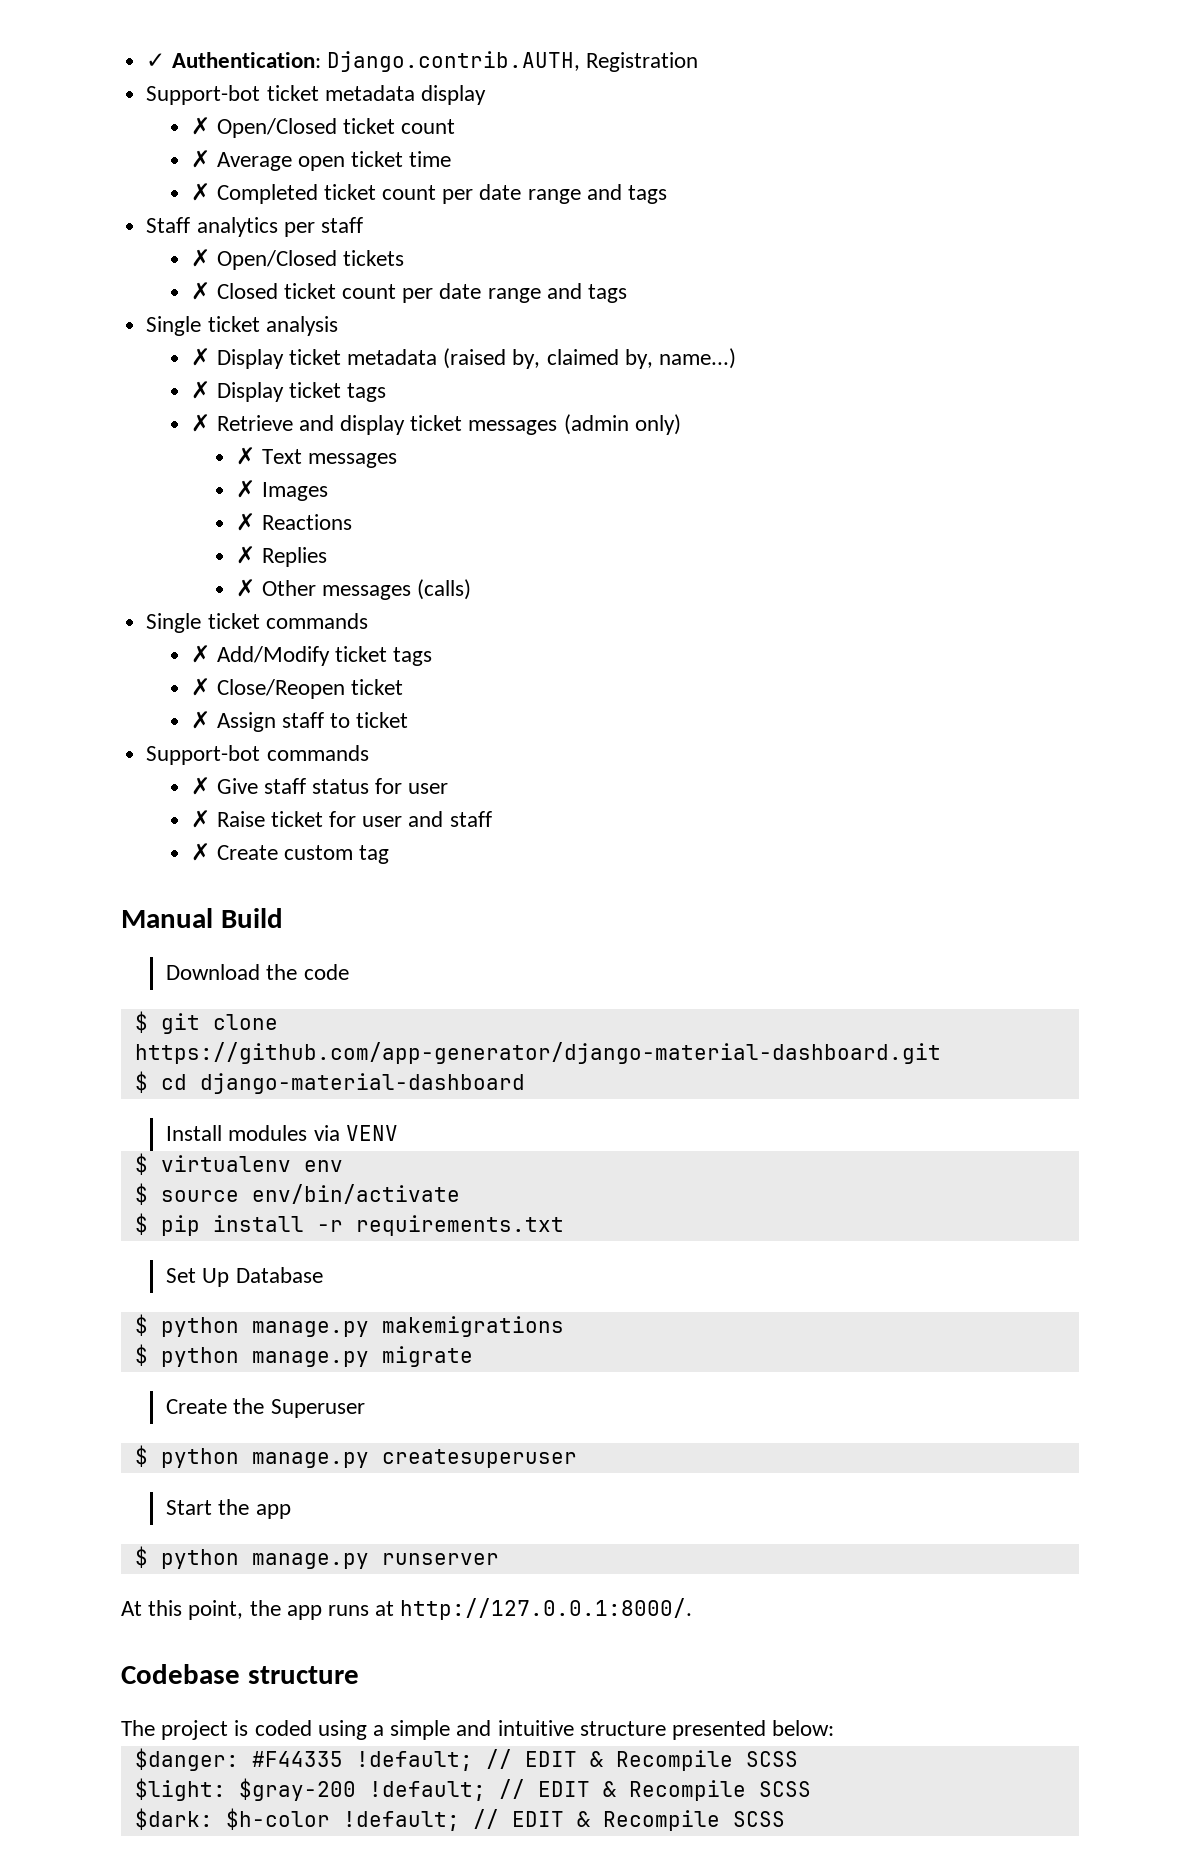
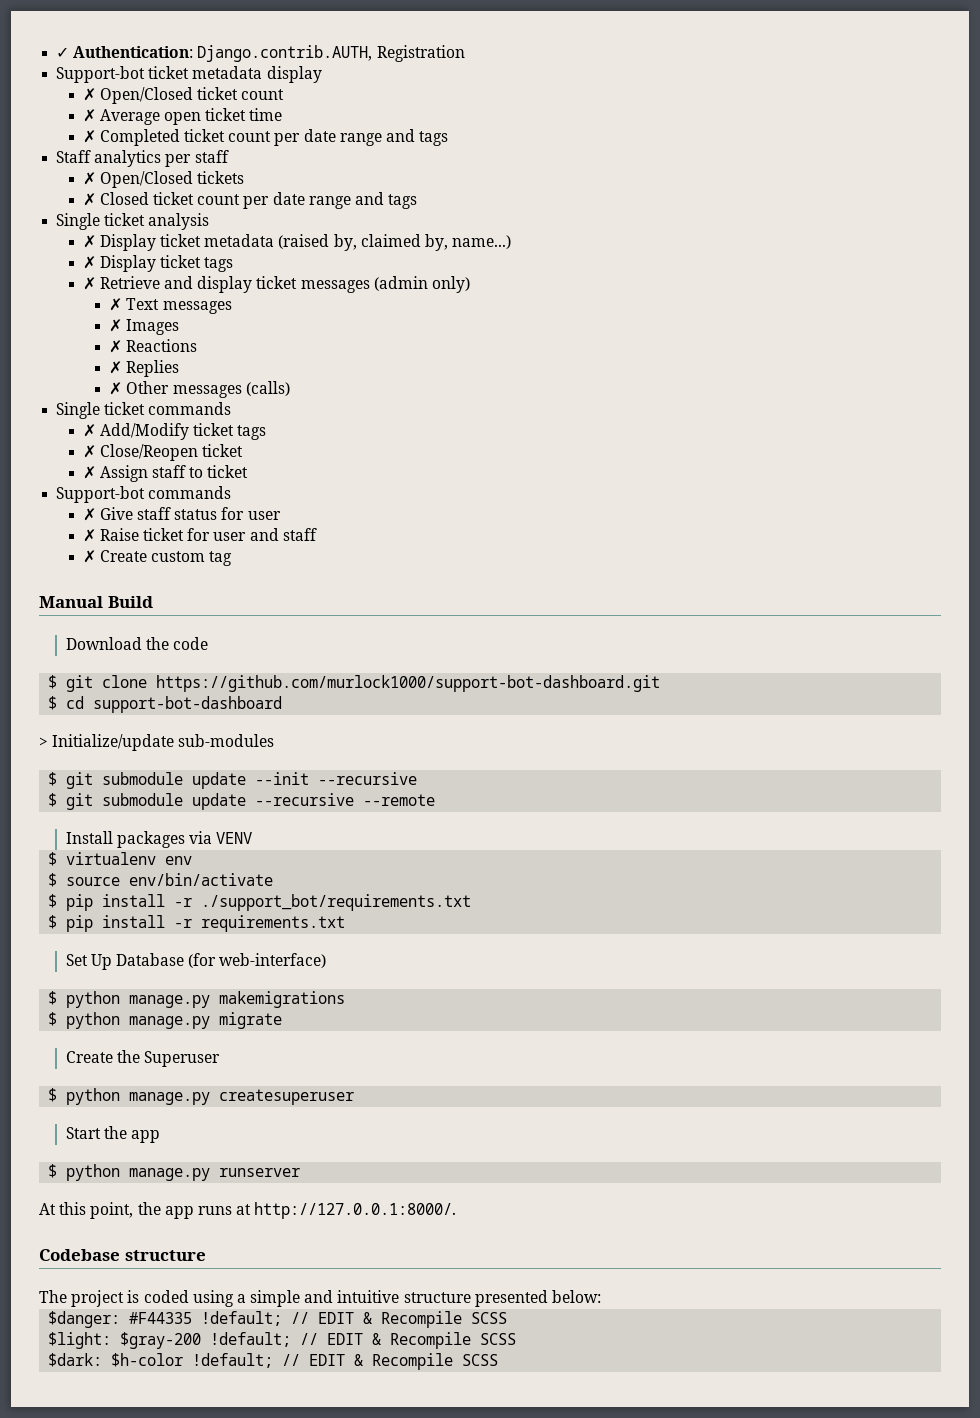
[134,1042,941,1064] https://github.com/app-generator/django-material-dashboard.git -> [156,675,661,692] https://github.com/murlock1000/support-bot-dashboard.git
[199,1073,525,1094] django-material-dashboard -> [93,696,283,713] [39,734,275,751] [48,772,418,789] [48,793,436,810] support-bot-dashboard // > Initialize/update sub-modules // $ git submodule update --init --recursive // $ git submodule update --recursive --remote
[228,1125,308,1141] modules -> [116,831,185,848] packages
(460, 1194) none -> [48,894,472,911] // $ pip install -r ./support_bot/requirements.txt
(323, 1275) none -> [188,953,327,968] (for web-interface)

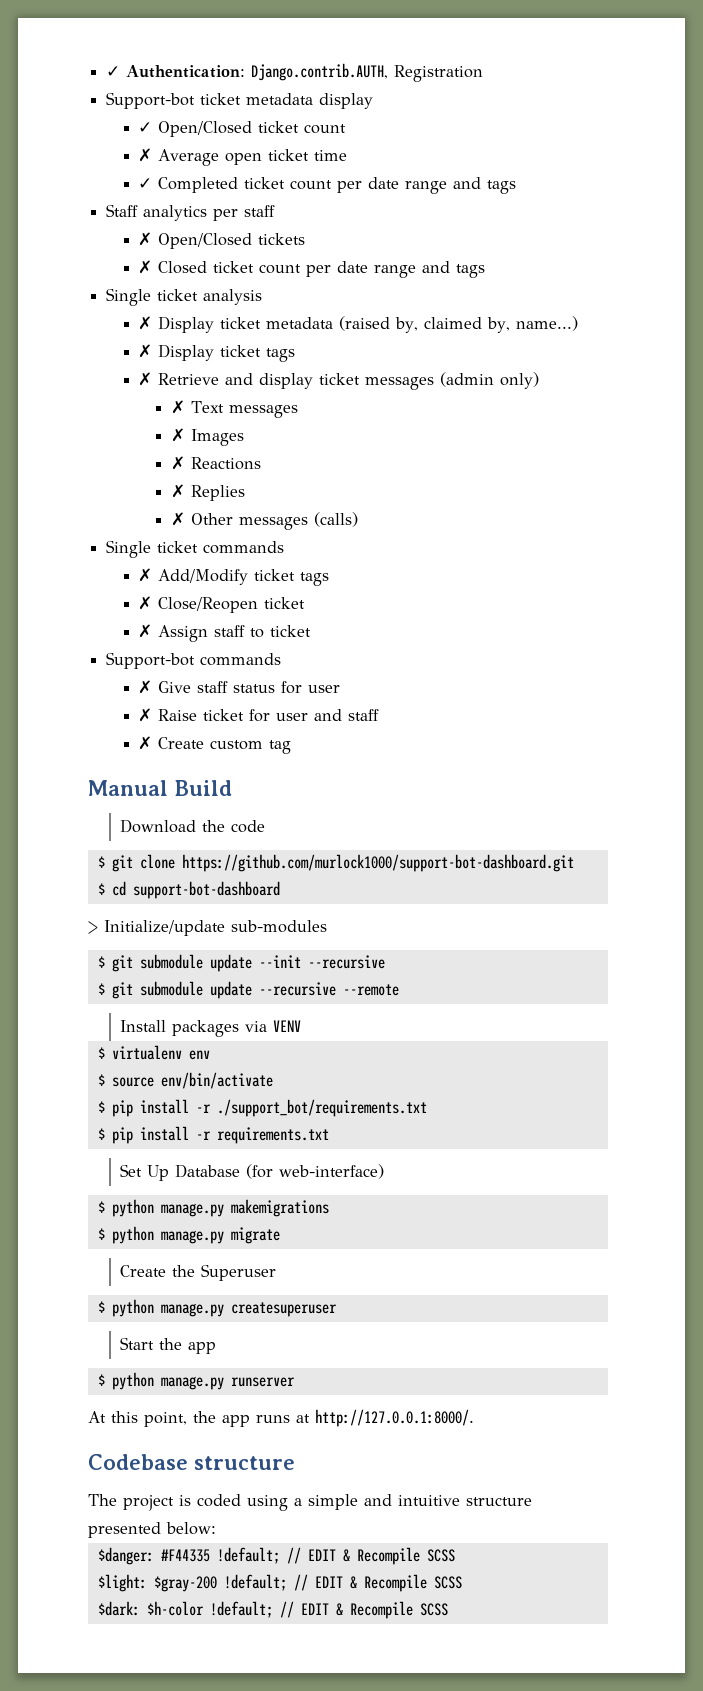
[82,88,96,101] ✗ -> [138,122,153,133] ✓
[82,130,96,143] ✗ -> [138,178,153,189] ✓

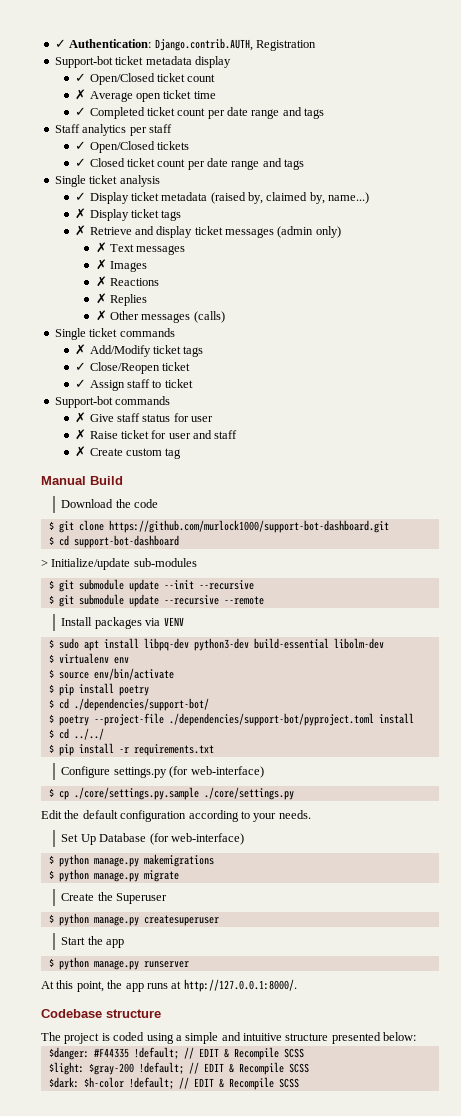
[138,232,153,246] ✗ -> [75,141,87,150] ✓
[138,260,153,274] ✗ -> [75,158,87,167] ✓
[138,316,153,330] ✗ -> [75,192,87,201] ✓
[138,596,153,610] ✗ -> [75,362,87,371] ✓
[138,624,153,638] ✗ -> [75,379,87,388] ✓
(302, 1026) none -> [48,638,384,651] // $ sudo apt install libpq-dev python3-dev build-essential libolm-dev
[195,1099,427,1117] -r ./support_bot/requirements.txt -> [118,685,149,696] [48,698,209,711] [48,713,414,726] [48,728,104,740] poetry // $ cd ./dependencies/support-bot/ // $ poetry --project-file ./dependencies/support-bot/pyproject.toml install // $ cd ../../
(329, 1135) none -> [61,766,264,778] [48,787,294,800] [41,810,311,822] // Configure settings.py (for web-interface) // $ cp ./core/settings.py.sample ./core/settings.py // Edit the default configuration according to your needs.

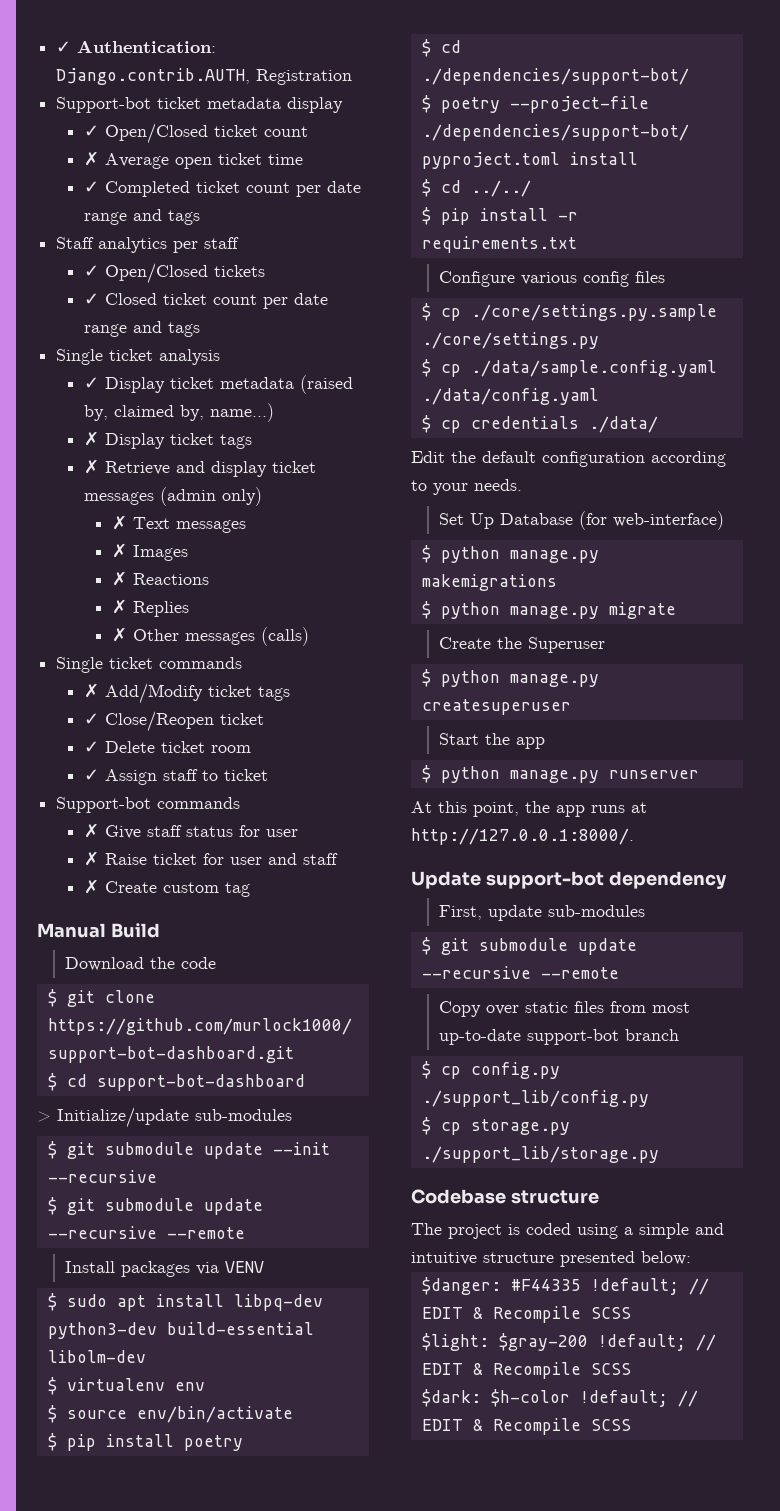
(190, 366) none -> [84,741,252,753] // ✓ Delete ticket room
[113,766,264,778] settings.py (for web-interface) -> [520,271,665,287] various config files
(294, 793) none -> [421,359,717,377] [421,388,599,405] [421,415,658,433] // $ cp ./data/sample.config.yaml ./data/config.yaml // $ cp credentials ./data/
(297, 985) none -> [411,871,727,889] [438,905,645,921] [421,937,637,955] [421,966,619,979] [438,1001,690,1017] [438,1029,679,1045] [421,1061,560,1079] [421,1090,649,1107] [421,1117,570,1135] [421,1146,659,1163] // Update support-bot dependency // First, update sub-modules // $ git submodule update --recursive --remote // Copy over static files from most up-to-date support-bot branch // $ cp config.py ./support_lib/config.py // $ cp storage.py ./support_lib/storage.py

